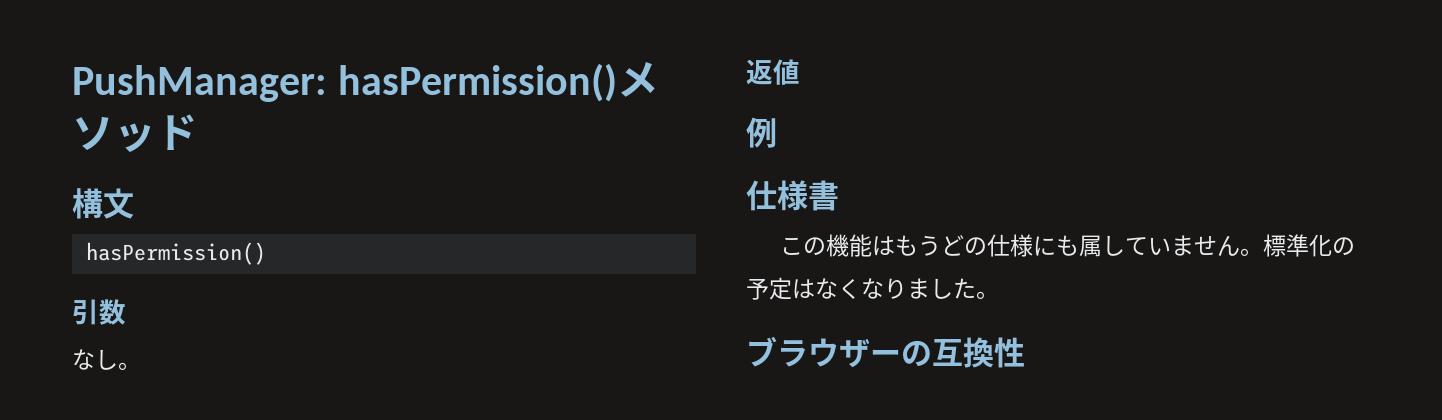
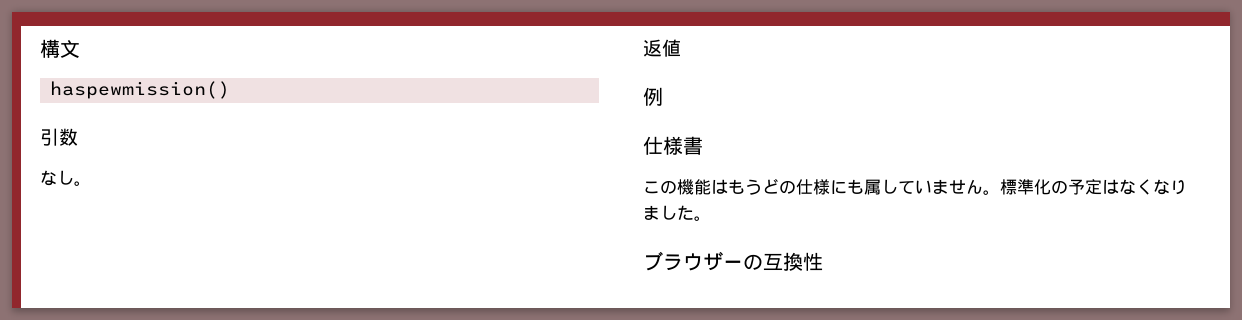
[72,62,660,102] [72,114,198,152] PushManager: hasPermission()メソッド // -> (40, 48) none
[85,242,266,265] hasPermission() -> [50,81,231,99] haspewmission()

